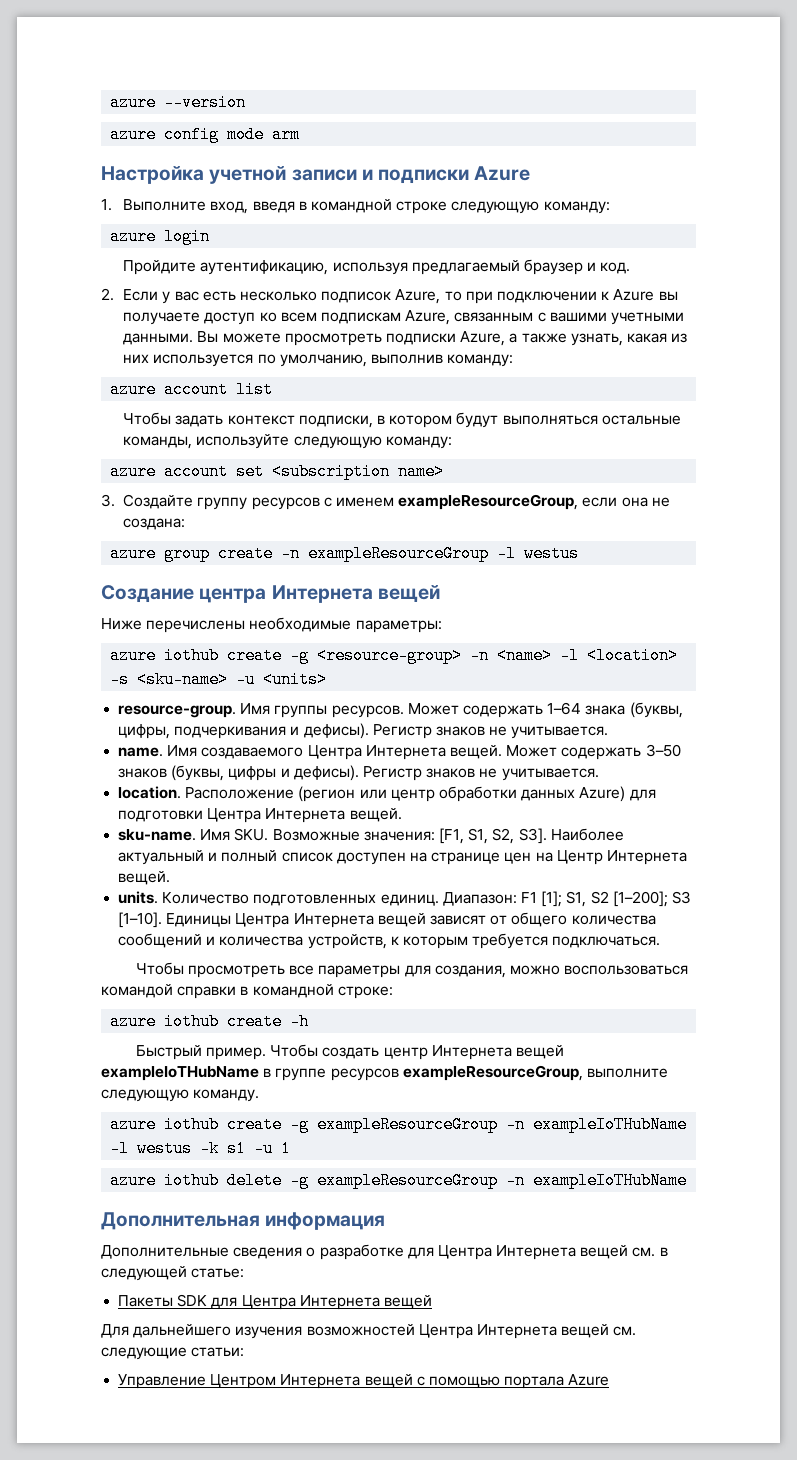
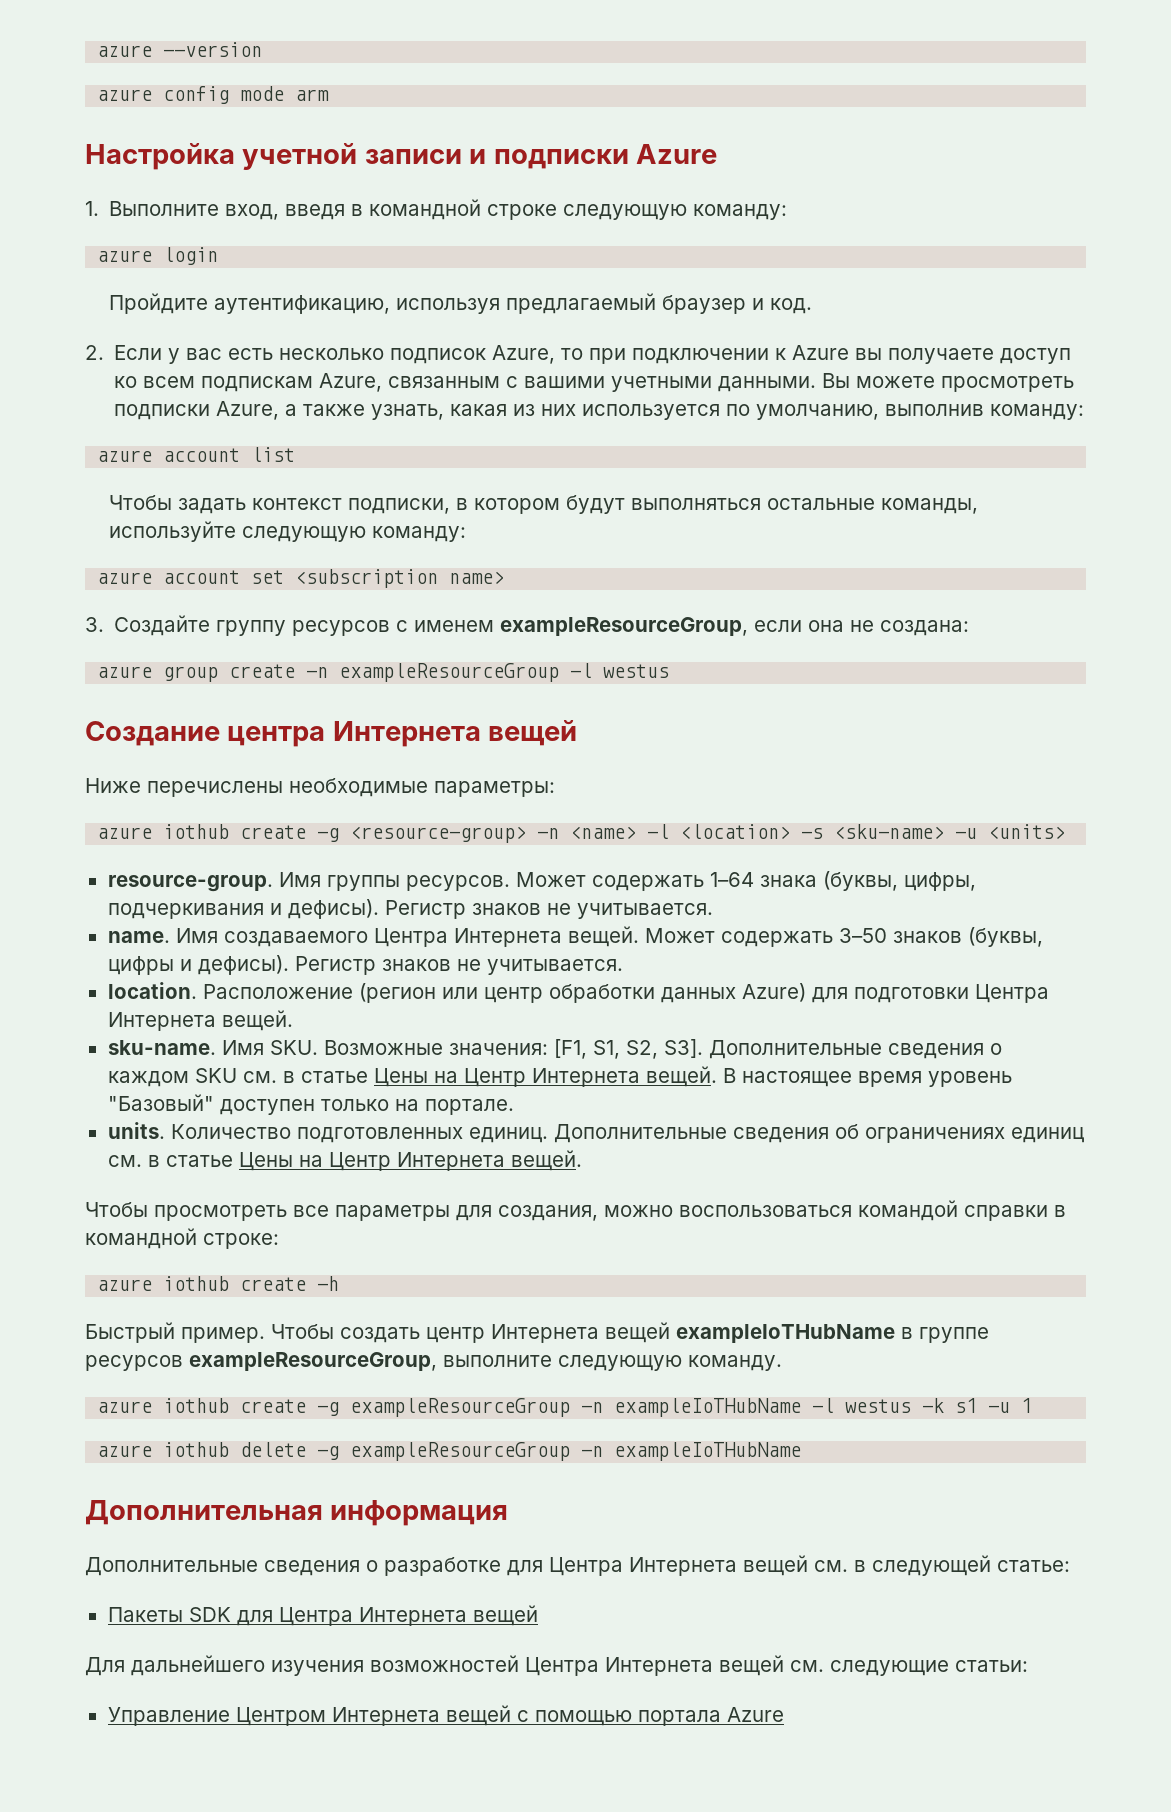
[550,828,624,841] [118,850,687,865] [118,871,171,885] [118,891,691,907] [118,912,656,928] [118,933,661,949] Наиболее актуальный и полный список доступен на странице цен на Центр Интернета вещей. // units. Количество подготовленных единиц. Диапазон: F1 [1]; S1, S2 [1–200]; S3 [1–10]. Единицы Центра Интернета вещей зависят от общего количества сообщений и количества устройств, к которым требуется подключаться. -> [708,1040,1002,1059] [107,1066,1012,1087] [107,1094,514,1115] [107,1122,1084,1143] [107,1150,582,1171] Дополнительные сведения о каждом SKU см. в статье Цены на Центр Интернета вещей. В настоящее время уровень "Базовый" доступен только на портале. // units. Количество подготовленных единиц. Дополнительные сведения об ограничениях единиц см. в статье Цены на Центр Интернета вещей.

